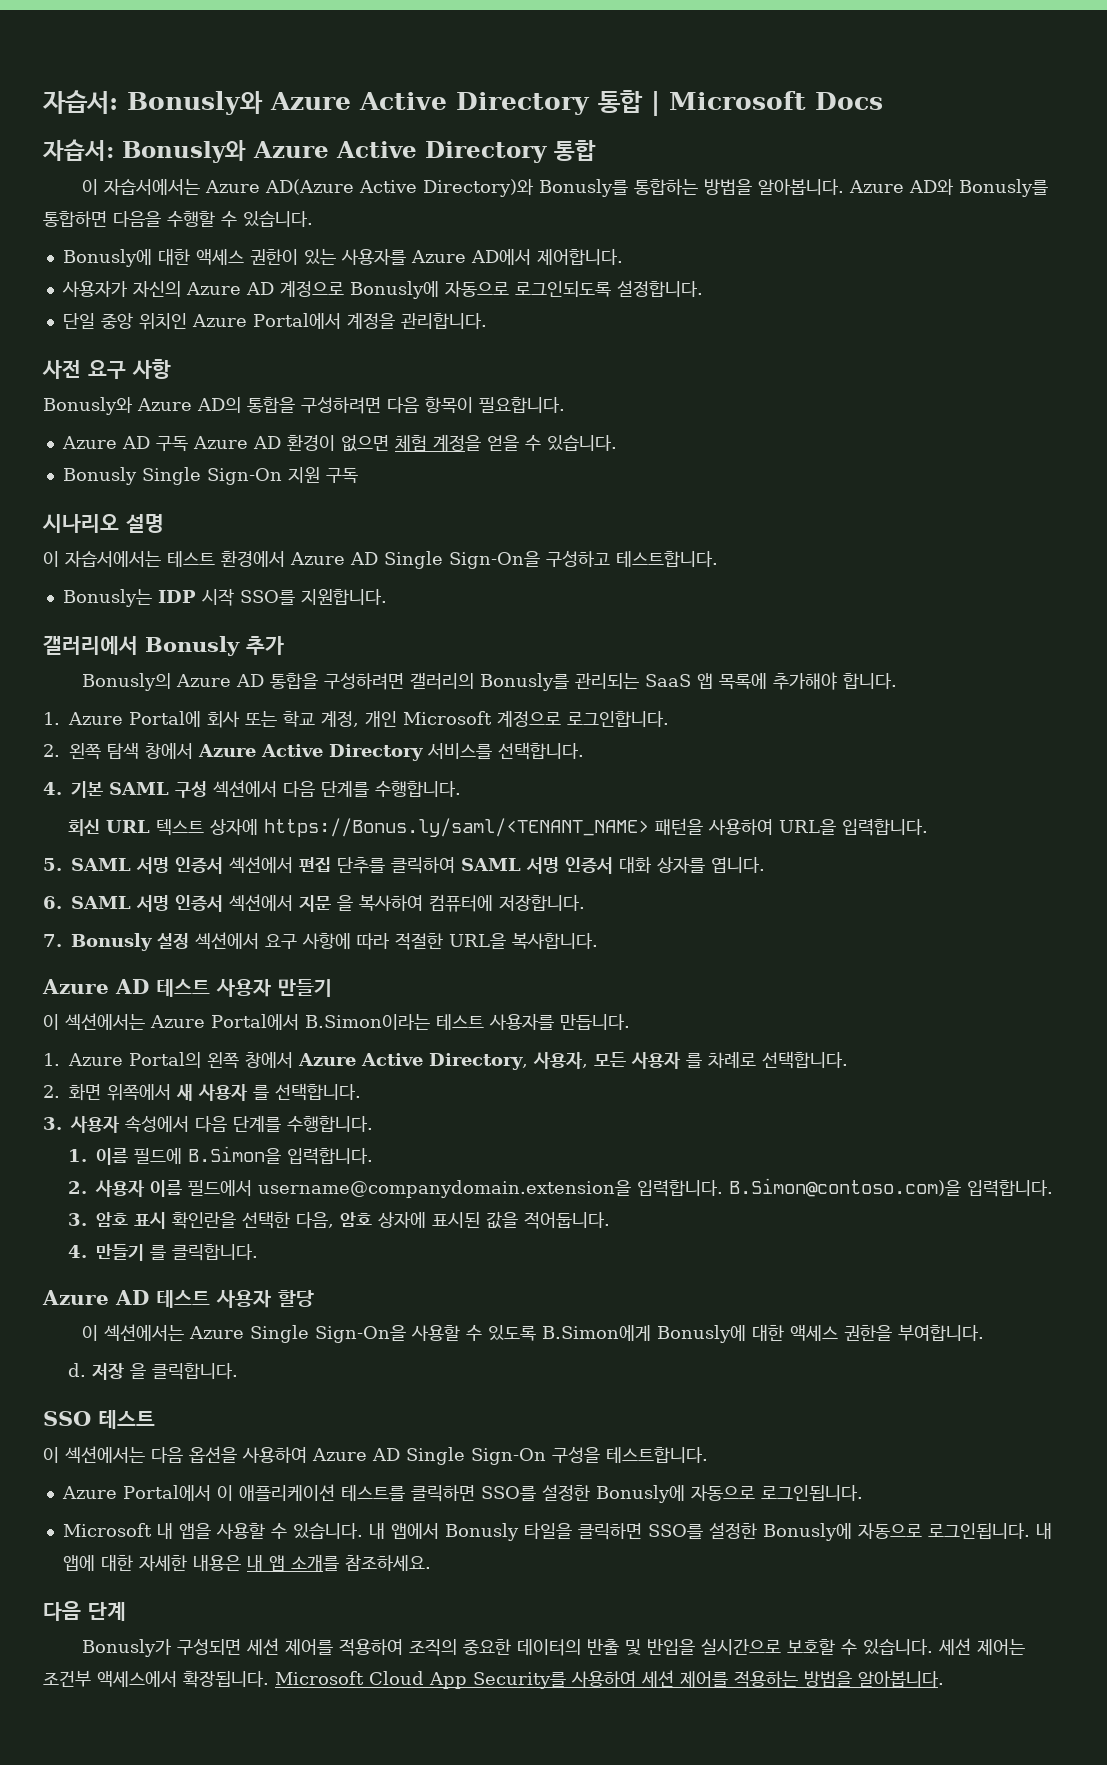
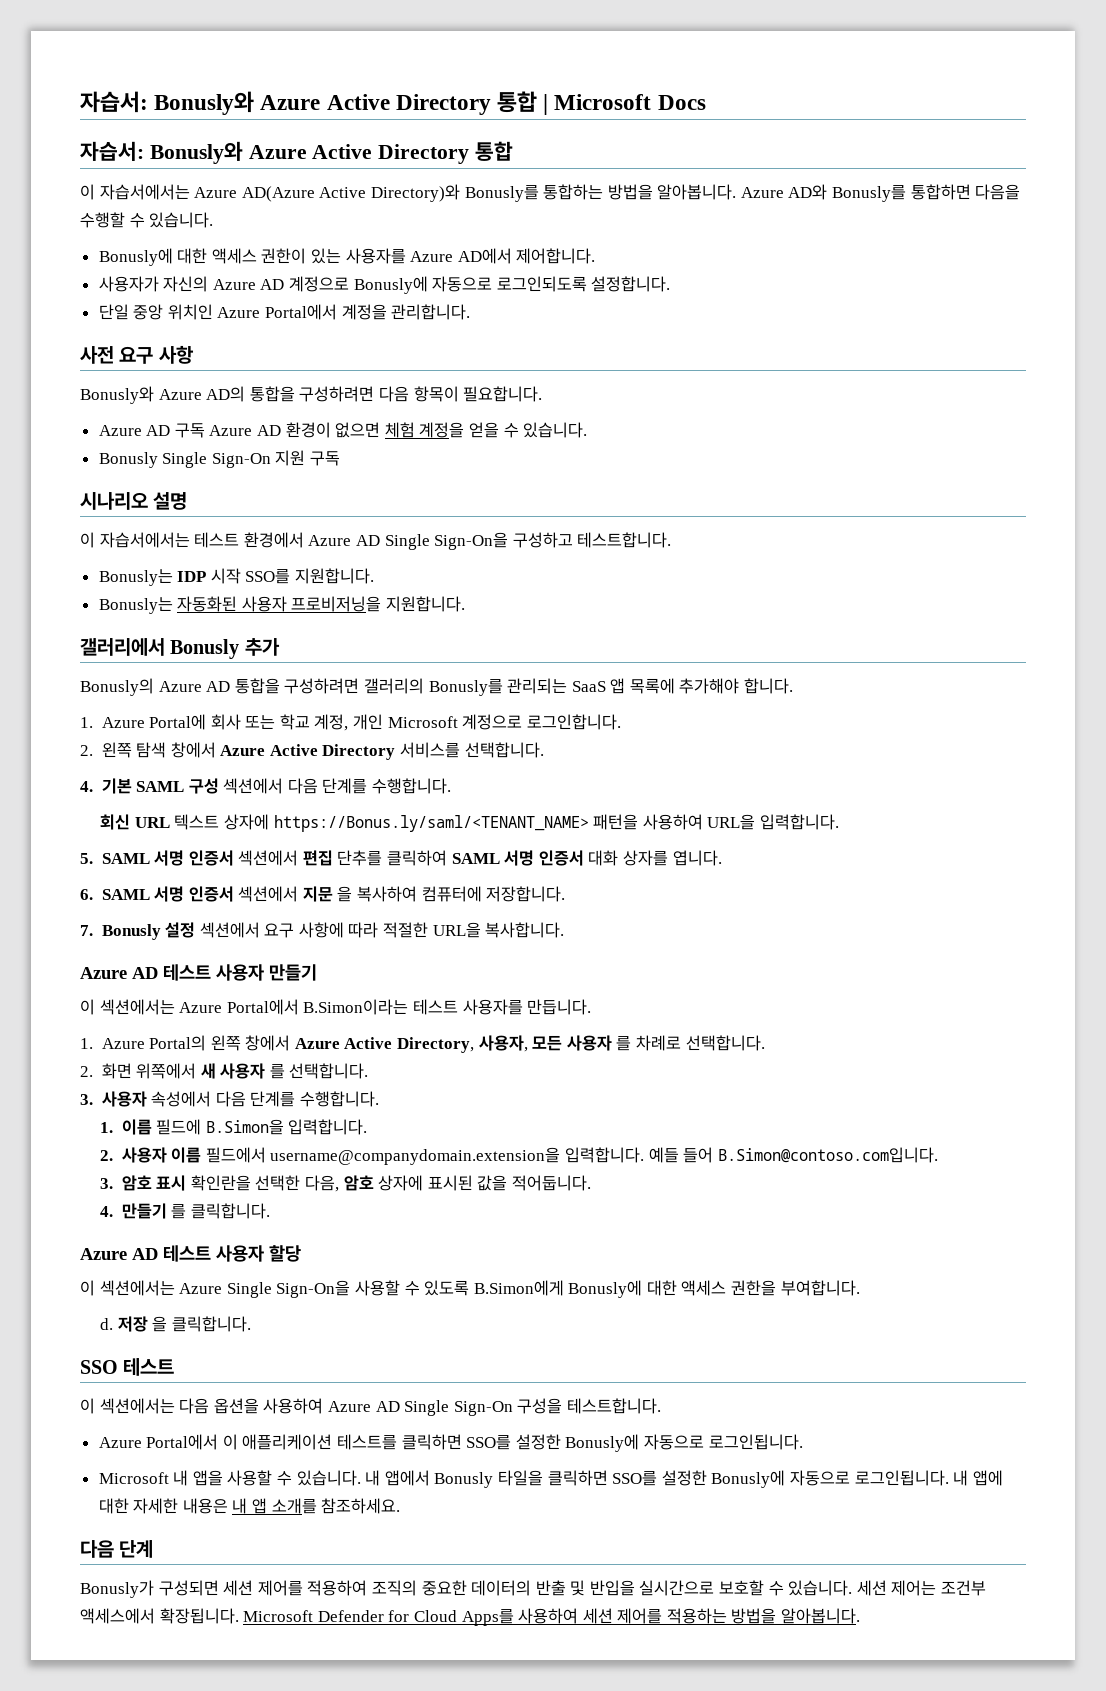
(387, 597) none -> [98,596,466,614] // Bonusly는 자동화된 사용자 프로비저닝을 지원합니다.
[729,1178,1054,1197] B.Simon@contoso.com)을 입력합니다. -> [648,1147,938,1163] 예들 들어 B.Simon@contoso.com입니다.
[369,1671,566,1689] Cloud App Security를 -> [317,1609,514,1626] Defender for Cloud Apps를

